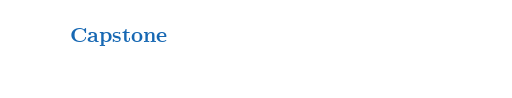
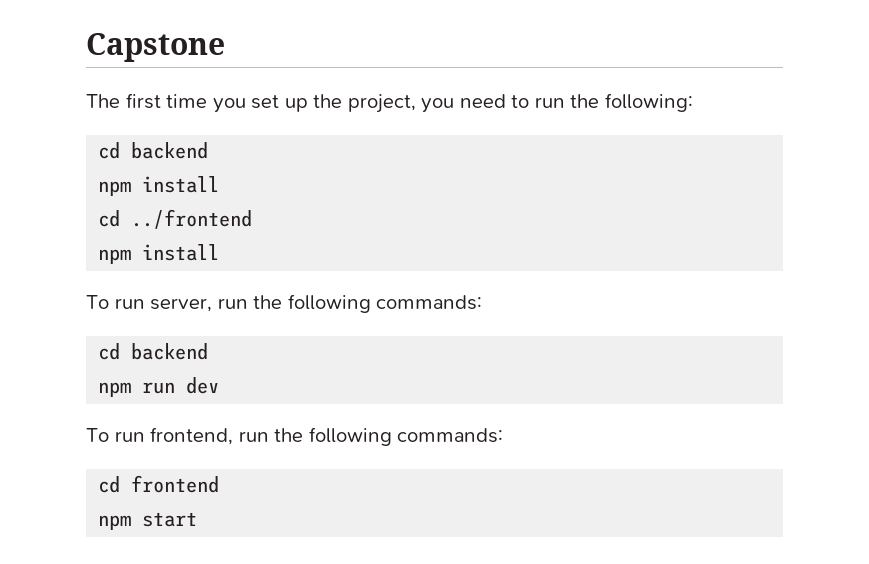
(167, 37) none -> [86,93,693,113] [98,142,209,159] [98,176,220,196] [98,209,253,229] [98,244,220,264] [86,294,483,313] [98,343,209,360] [98,377,220,397] [86,427,504,446] [98,475,220,493] [98,512,198,530] // The first time you set up the project, you need to run the following: // cd backend // npm install // cd ../frontend // npm install // To run server, run the following commands: // cd backend // npm run dev // To run frontend, run the following commands: // cd frontend // npm start

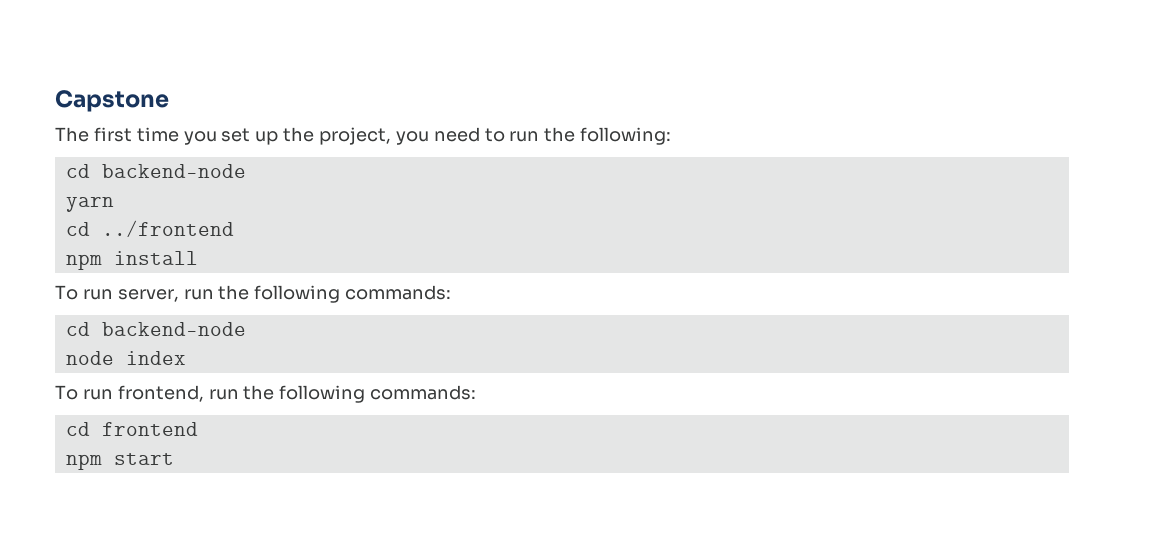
[131,142,209,159] [98,176,220,196] backend // npm install -> [101,164,246,178] [65,197,114,212] backend-node // yarn
[131,343,209,360] [98,377,220,397] backend // npm run dev -> [101,322,246,336] [65,351,186,365] backend-node // node index

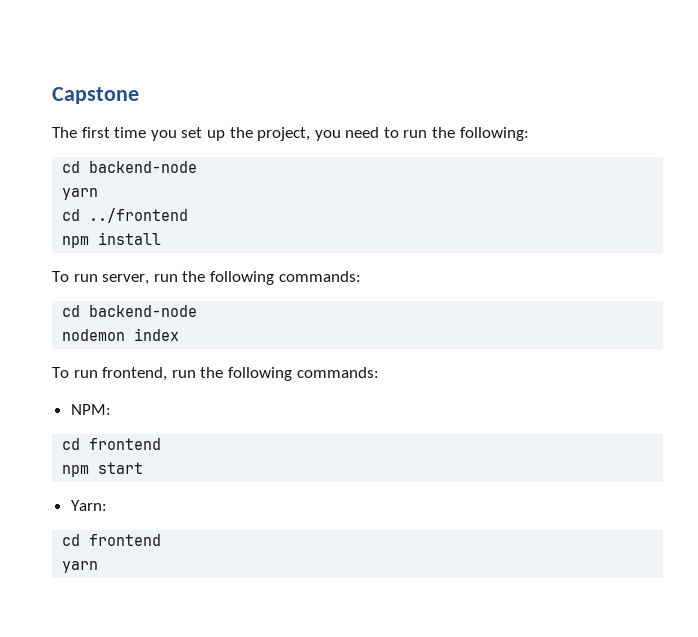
[65,351,114,365] node -> [62,329,126,341] nodemon
(477, 392) none -> [70,404,111,415] // NPM:
(174, 459) none -> [70,500,107,511] [62,534,162,546] [62,561,99,573] // Yarn: // cd frontend // yarn

